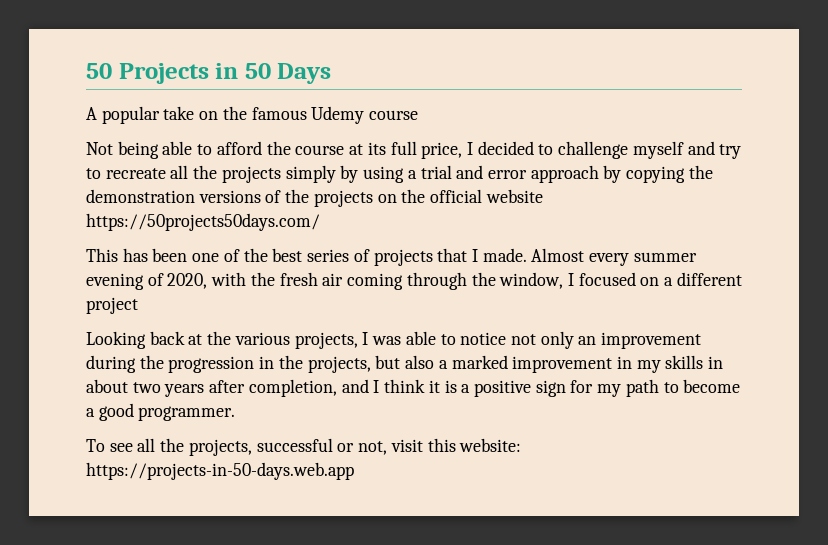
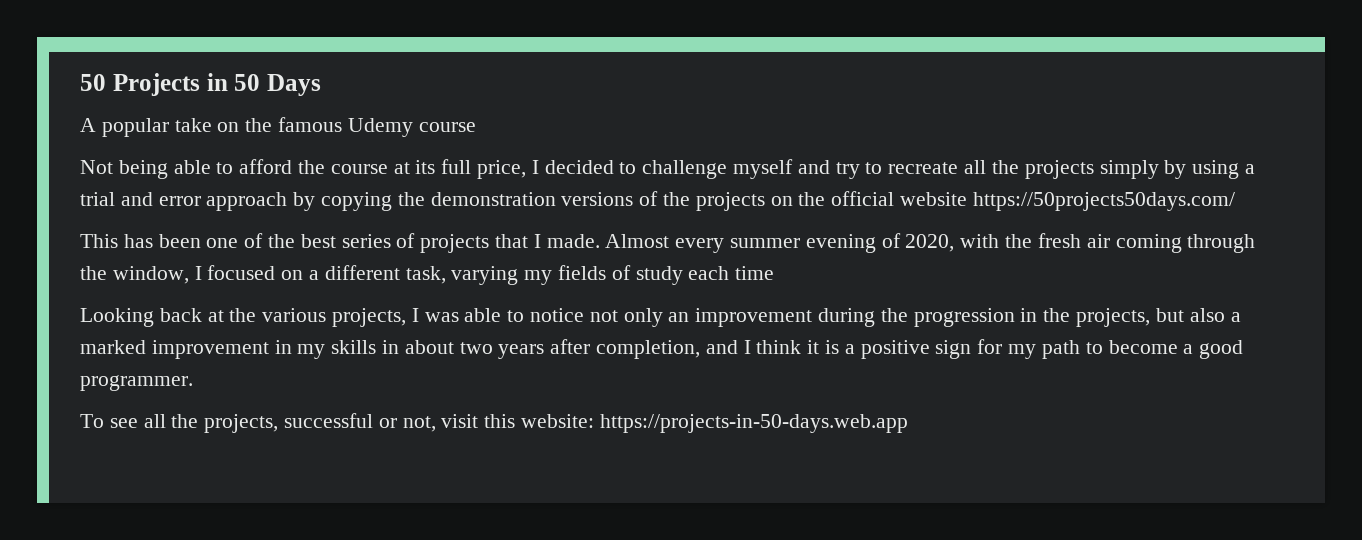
[86,297,138,314] project -> [405,265,775,285] task, varying my fields of study each time

